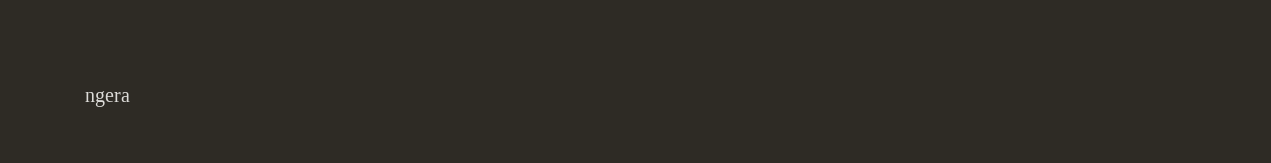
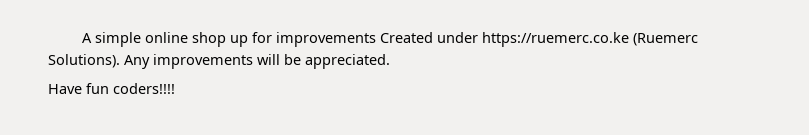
[85,91,130,107] ngera -> [82,32,699,47] [48,54,390,69] [48,83,175,94] A simple online shop up for improvements Created under https://ruemerc.co.ke (Ruemerc Solutions). Any improvements will be appreciated. // Have fun coders!!!!

